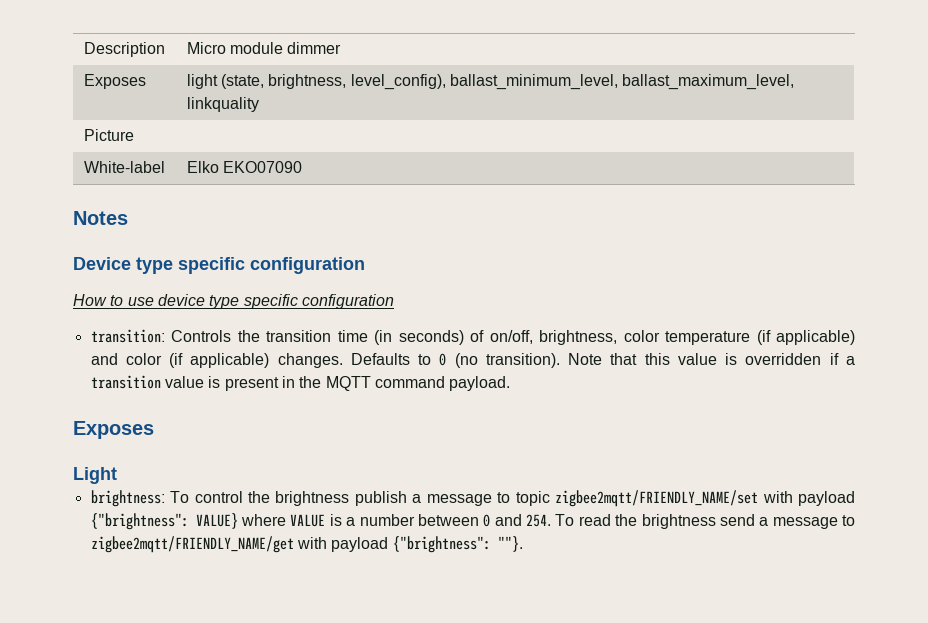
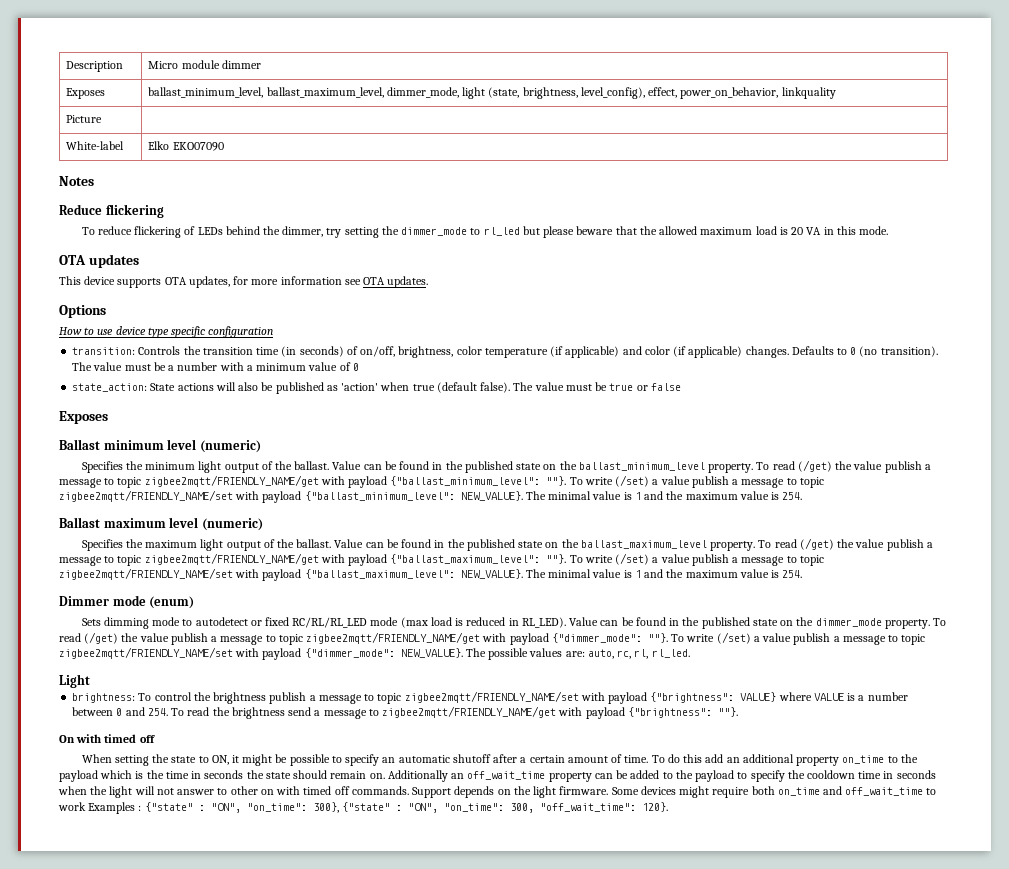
(146, 81) none -> [148,87,459,98] ballast_minimum_level, ballast_maximum_level, dimmer_mode,
[450,74,795,90] ballast_minimum_level, ballast_maximum_level, -> [648,87,779,99] effect, power_on_behavior,
[73,257,365,274] Device type specific configuration -> [59,204,164,218] [81,226,889,238] [59,254,139,268] [59,276,429,288] [59,305,106,318] Reduce flickering // To reduce flickering of LEDs behind the dimmer, try setting the dimmer_mode to rl_led but please beware that the allowed maximum load is 20 VA in this mode. // OTA updates // This device supports OTA updates, for more information see OTA updates. // Options
[568,353,855,365] [90,375,511,391] [73,421,154,439] Note that this value is overridden if a transition value is present in the MQTT command payload. // Exposes -> [72,362,359,371] [72,382,681,394] [59,411,108,424] [59,439,261,453] [81,460,931,473] [59,475,824,488] [59,490,803,503] [59,517,263,531] [81,538,933,551] [59,553,824,566] [59,568,803,581] [59,595,195,609] [81,617,947,629] [59,632,926,645] [59,647,690,660] The value must be a number with a minimum value of 0 // state_action: State actions will also be published as 'action' when true (default false). The value must be true or false // Exposes // Ballast minimum level (numeric) // Specifies the minimum light output of the ballast. Value can be found in the published state on the ballast_minimum_level property. To read (/get) the value publish a message to topic zigbee2mqtt/FRIENDLY_NAME/get with payload {"ballast_minimum_level": ""}. To write (/set) a value publish a message to topic zigbee2mqtt/FRIENDLY_NAME/set with payload {"ballast_minimum_level": NEW_VALUE}. The minimal value is 1 and the maximum value is 254. // Ballast maximum level (numeric) // Specifies the maximum light output of the ballast. Value can be found in the published state on the ballast_maximum_level property. To read (/get) the value publish a message to topic zigbee2mqtt/FRIENDLY_NAME/get with payload {"ballast_maximum_level": ""}. To write (/set) a value publish a message to topic zigbee2mqtt/FRIENDLY_NAME/set with payload {"ballast_maximum_level": NEW_VALUE}. The minimal value is 1 and the maximum value is 254. // Dimmer mode (enum) // Sets dimming mode to autodetect or fixed RC/RL/RL_LED mode (max load is reduced in RL_LED). Value can be found in the published state on the dimmer_mode property. To read (/get) the value publish a message to topic zigbee2mqtt/FRIENDLY_NAME/get with payload {"dimmer_mode": ""}. To write (/set) a value publish a message to topic zigbee2mqtt/FRIENDLY_NAME/set with payload {"dimmer_mode": NEW_VALUE}. The possible values are: auto, rc, rl, rl_led.
(523, 544) none -> [59,734,155,743] [81,754,918,766] [59,770,936,782] [58,786,937,798] [58,802,668,814] // On with timed off // When setting the state to ON, it might be possible to specify an automatic shutoff after a certain amount of time. To do this add an additional property on_time to the payload which is the time in seconds the state should remain on. Additionally an off_wait_time property can be added to the payload to specify the cooldown time in seconds when the light will not answer to other on with timed off commands. Support depends on the light firmware. Some devices might require both on_time and off_wait_time to work Examples : {"state" : "ON", "on_time": 300}, {"state" : "ON", "on_time": 300, "off_wait_time": 120}.

